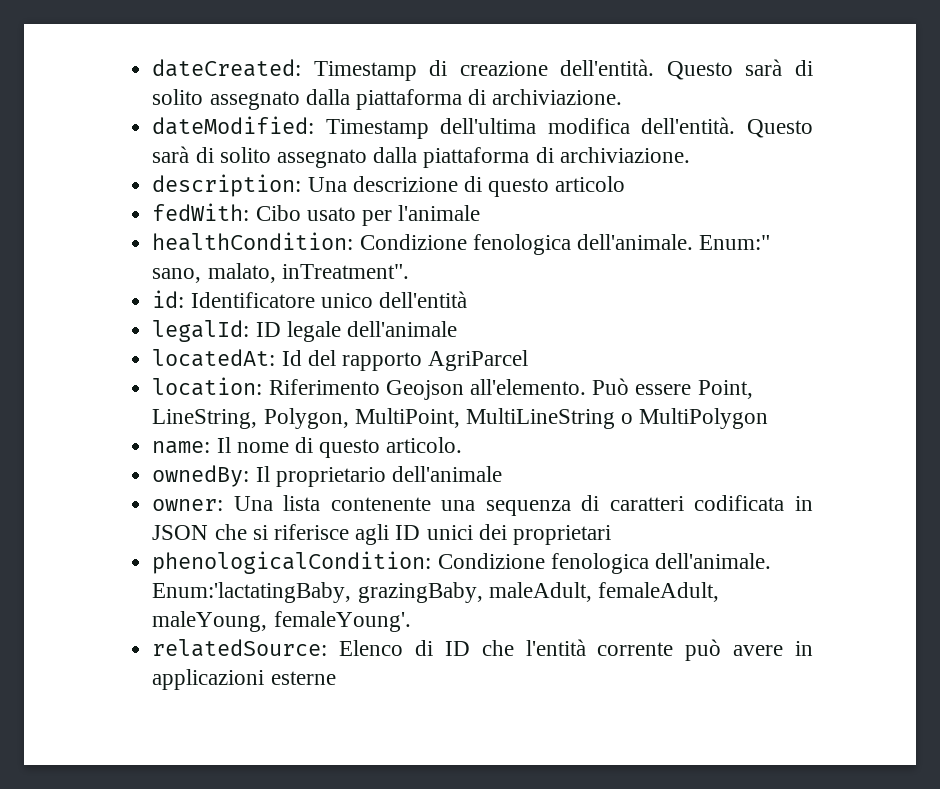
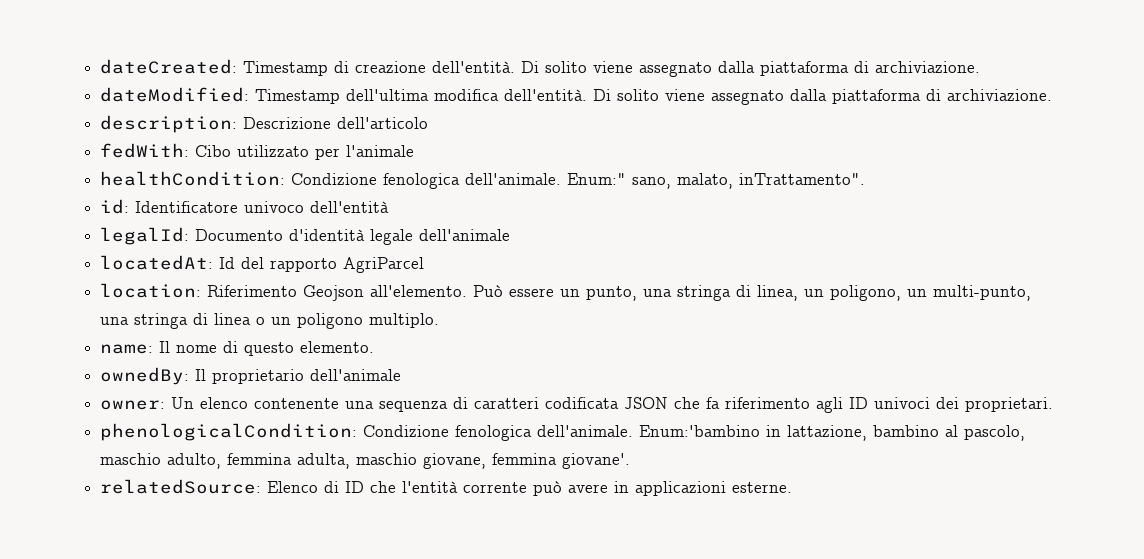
[666,59,813,80] [152,89,204,105] Questo sarà di solito -> [521,61,634,73] Di solito viene
[747,119,813,138] [152,146,271,163] Questo sarà di solito -> [593,89,706,101] Di solito viene
[307,176,626,197] Una descrizione di questo articolo -> [243,117,429,129] Descrizione dell'articolo
[306,207,356,221] usato -> [237,145,310,157] utilizzato
[281,264,409,279] inTreatment". -> [739,173,866,185] inTrattamento".
[320,293,373,308] unico -> [244,201,305,213] univoco
[255,322,281,337] ID -> [195,229,366,241] Documento d'identità
[697,380,753,399] [152,408,769,429] Point, LineString, Polygon, MultiPoint, MultiLineString o MultiPolygon -> [560,285,1032,301] [100,313,440,329] un punto, una stringa di linea, un poligono, un multi-punto, una stringa di linea o un poligono multiplo.
[386,437,463,453] articolo. -> [300,341,375,353] elemento.
[233,495,321,511] Una lista -> [171,397,249,409] Un elenco
[795,496,814,511] in -> (620, 403) none
[252,524,611,545] [152,551,771,574] [152,582,719,603] [152,611,411,632] si riferisce agli ID unici dei proprietari // phenologicalCondition: Condizione fenologica dell'animale. Enum:'lactatingBaby, grazingBaby, maleAdult, femaleAdult, maleYoung, femaleYoung'. -> [706,397,1054,413] [100,423,1026,441] [100,453,631,469] fa riferimento agli ID univoci dei proprietari. // phenologicalCondition: Condizione fenologica dell'animale. Enum:'bambino in lattazione, bambino al pascolo, maschio adulto, femmina adulta, maschio giovane, femmina giovane'.
[270,671,336,685] esterne -> [732,482,793,493] esterne.

